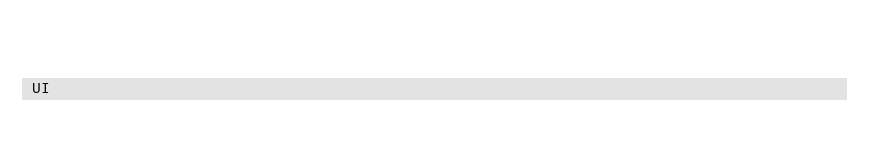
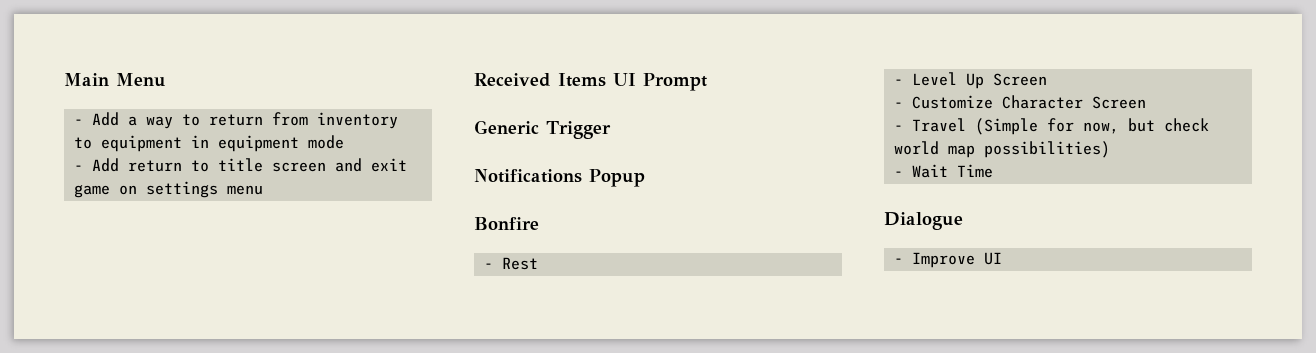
(31, 88) none -> [64,73,166,87] [73,112,398,129] [73,135,344,152] [73,158,407,172] [73,181,263,198] [474,73,707,91] [474,120,611,139] [474,169,645,187] [474,217,539,230] [483,257,538,270] [893,72,1047,89] [893,95,1146,109] [893,118,1209,135] [893,141,1110,158] [893,164,993,178] [884,212,963,230] [893,252,975,268] Main Menu // - Add a way to return from inventory to equipment in equipment mode // - Add return to title screen and exit game on settings menu // Received Items UI Prompt // Generic Trigger // Notifications Popup // Bonfire // - Rest // - Level Up Screen // - Customize Character Screen // - Travel (Simple for now, but check world map possibilities) // - Wait Time // Dialogue // - Improve

